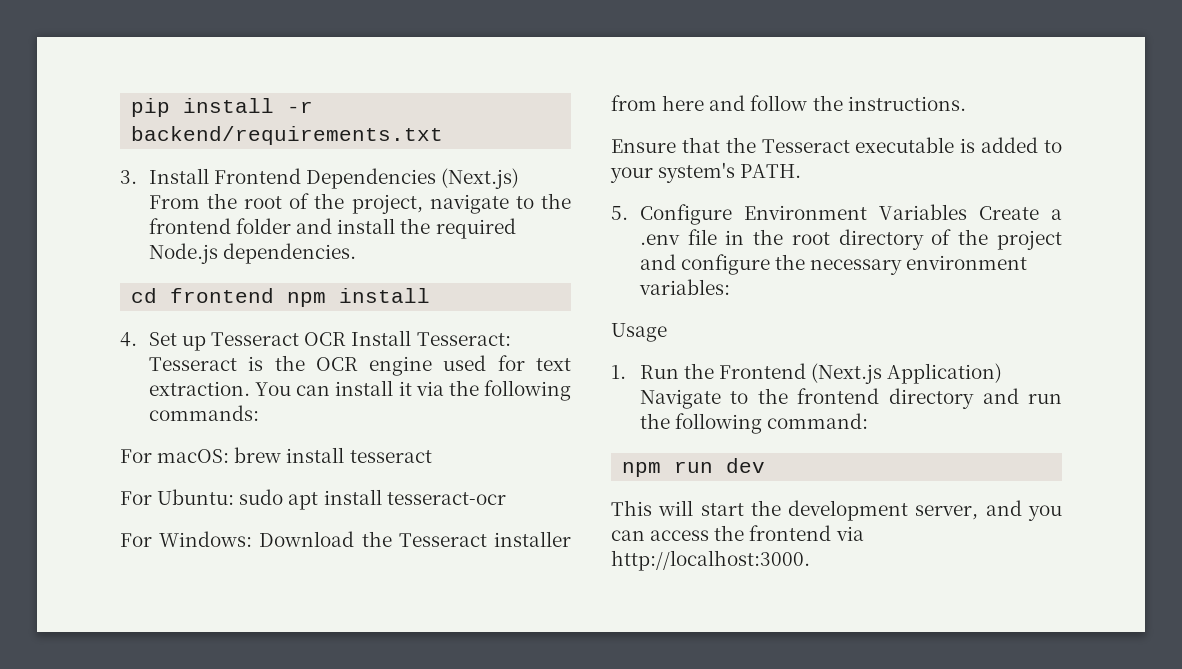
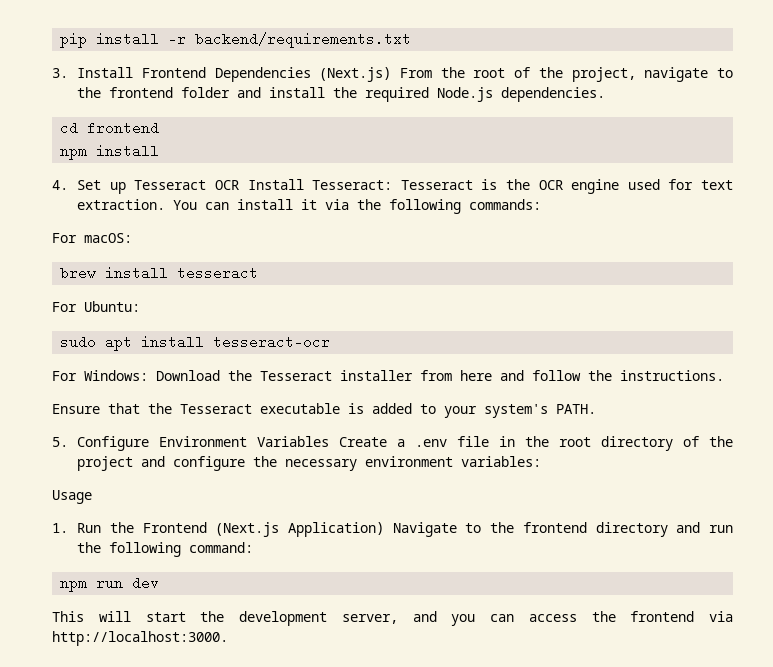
(275, 295) none -> (160, 128) //
(230, 456) none -> (132, 238) //
(235, 497) none -> (140, 306) //

